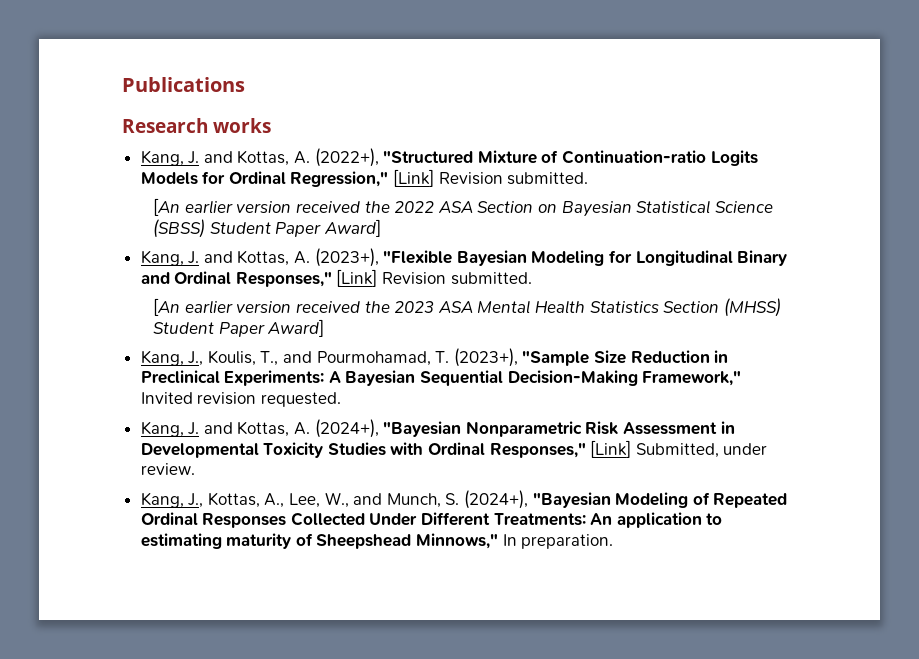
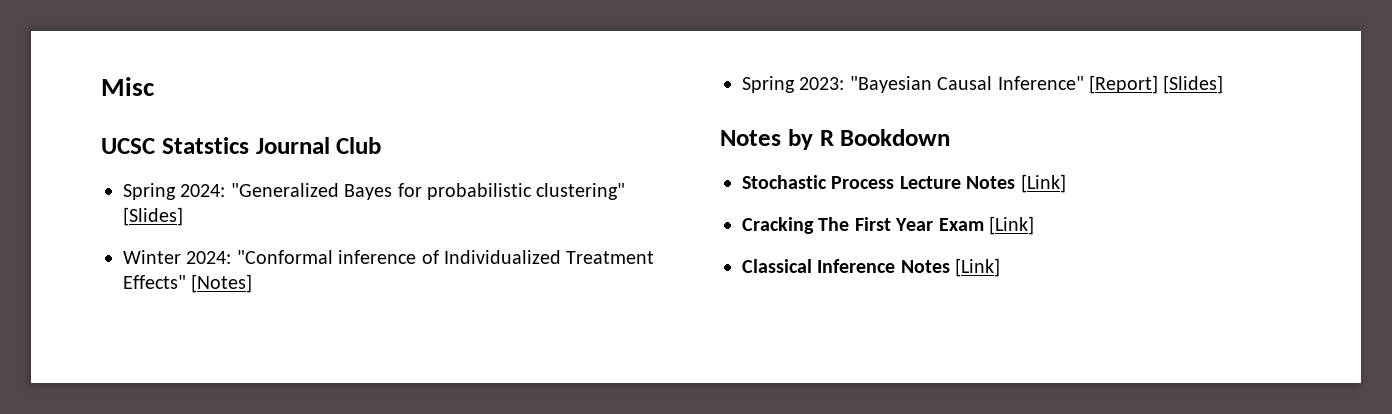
[122,77,245,92] [122,118,272,133] [140,148,758,167] [140,169,589,187] [153,198,773,217] [153,219,381,238] [140,248,788,267] [140,269,532,287] [153,298,781,317] [153,319,325,337] [140,348,729,367] [140,370,742,386] [140,392,341,407] [140,419,735,438] [140,440,768,458] [140,463,195,475] [140,490,788,509] [140,512,723,528] [140,533,614,549] Publications // Research works // Kang, J. and Kottas, A. (2022+), "Structured Mixture of Continuation-ratio Logits Models for Ordinal Regression," [Link] Revision submitted. // [An earlier version received the 2022 ASA Section on Bayesian Statistical Science (SBSS) Student Paper Award] // Kang, J. and Kottas, A. (2023+), "Flexible Bayesian Modeling for Longitudinal Binary and Ordinal Responses," [Link] Revision submitted. // [An earlier version received the 2023 ASA Mental Health Statistics Section (MHSS) Student Paper Award] // Kang, J., Koulis, T., and Pourmohamad, T. (2023+), "Sample Size Reduction in Preclinical Experiments: A Bayesian Sequential Decision-Making Framework," Invited revision requested. // Kang, J. and Kottas, A. (2024+), "Bayesian Nonparametric Risk Assessment in Developmental Toxicity Studies with Ordinal Responses," [Link] Submitted, under review. // Kang, J., Kottas, A., Lee, W., and Munch, S. (2024+), "Bayesian Modeling of Repeated Ordinal Responses Collected Under Different Treatments: An application to estimating maturity of Sheepshead Minnows," In preparation. -> [101,77,155,96] [101,137,382,154] [123,183,626,200] [123,207,183,226] [123,250,655,264] [123,274,253,293] [742,75,1224,94] [720,129,951,150] [742,174,1066,193] [742,216,1034,235] [742,258,1001,277] Misc // UCSC Statstics Journal Club // Spring 2024: "Generalized Bayes for probabilistic clustering" [Slides] // Winter 2024: "Conformal inference of Individualized Treatment Effects" [Notes] // Spring 2023: "Bayesian Causal Inference" [Report] [Slides] // Notes by R Bookdown // Stochastic Process Lecture Notes [Link] // Cracking The First Year Exam [Link] // Classical Inference Notes [Link]

